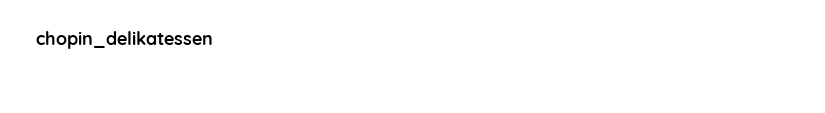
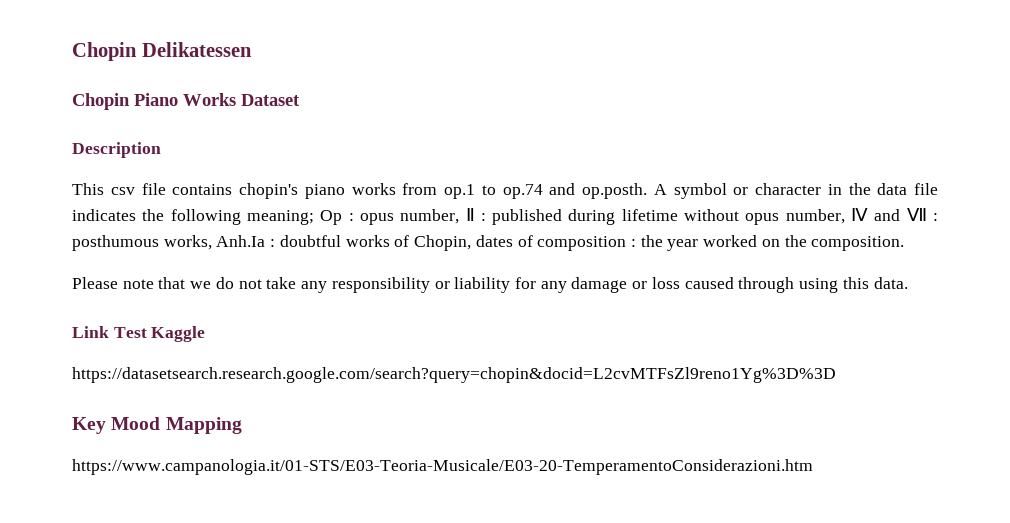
[36,31,213,49] chopin_delikatessen -> [72,42,252,61] [72,93,300,110] [72,142,161,158] [72,183,938,199] [72,208,938,225] [72,235,905,251] [72,277,908,293] [72,326,206,342] [72,367,836,383] [72,417,242,434] [72,459,813,475] Chopin Delikatessen // Chopin Piano Works Dataset // Description // This csv file contains chopin's piano works from op.1 to op.74 and op.posth. A symbol or character in the data file indicates the following meaning; Op : opus number, Ⅱ : published during lifetime without opus number, Ⅳ and Ⅶ : posthumous works, Anh.Ia : doubtful works of Chopin, dates of composition : the year worked on the composition. // Please note that we do not take any responsibility or liability for any damage or loss caused through using this data. // Link Test Kaggle // https://datasetsearch.research.google.com/search?query=chopin&docid=L2cvMTFsZl9reno1Yg%3D%3D // Key Mood Mapping // https://www.campanologia.it/01-STS/E03-Teoria-Musicale/E03-20-TemperamentoConsiderazioni.htm

